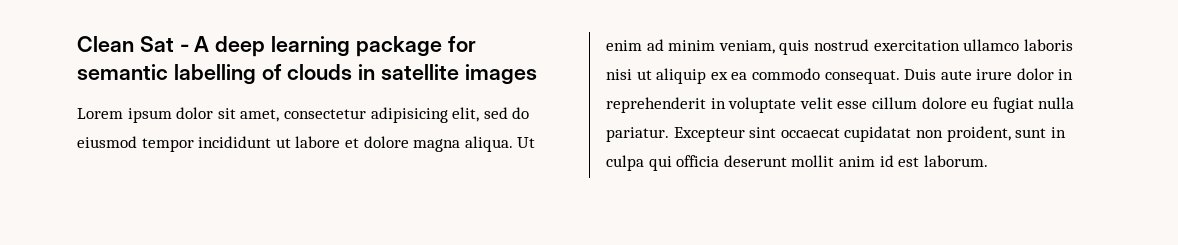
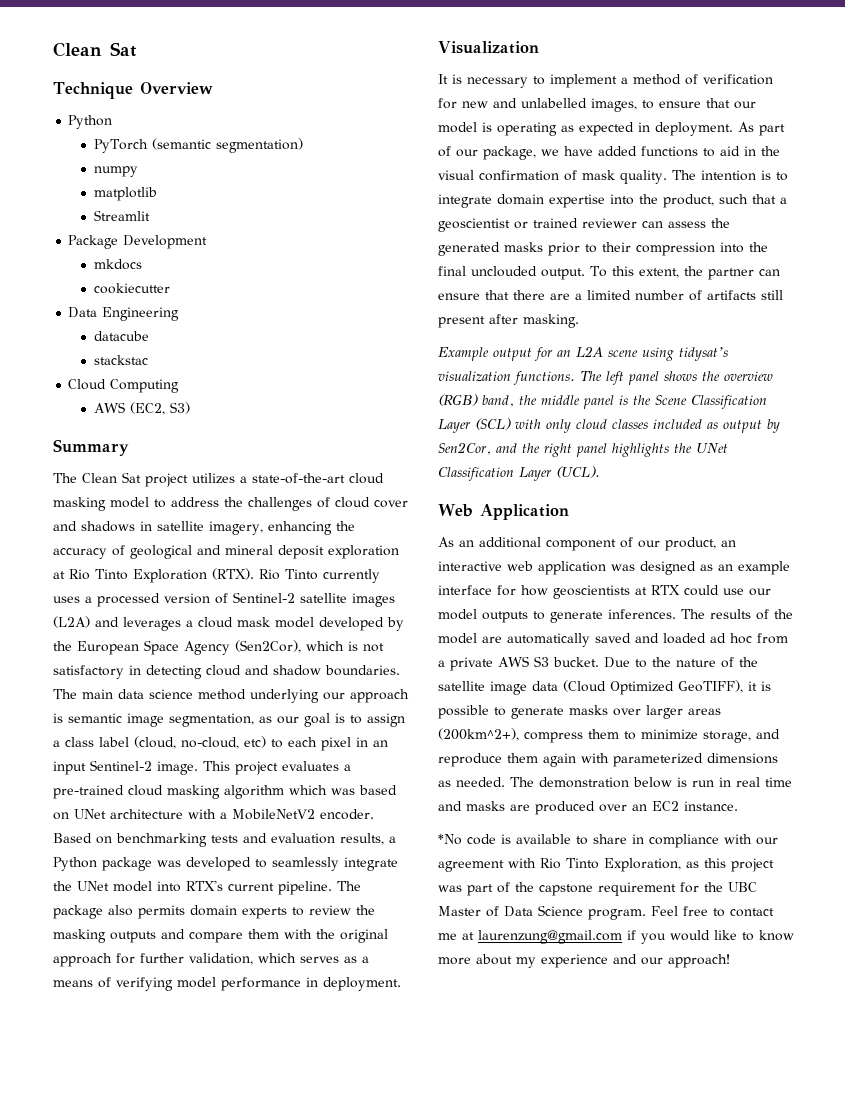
[77,36,476,57] [77,64,537,85] [77,107,530,123] [77,136,536,152] [606,39,1073,55] [606,68,1074,84] [606,97,1075,113] [606,126,1066,142] [606,155,988,171] Clean Sat - A deep learning package for semantic labelling of clouds in satellite images // Lorem ipsum dolor sit amet, consectetur adipisicing elit, sed do eiusmod tempor incididunt ut labore et dolore magna aliqua. Ut enim ad minim veniam, quis nostrud exercitation ullamco laboris nisi ut aliquip ex ea commodo consequat. Duis aute irure dolor in reprehenderit in voluptate velit esse cillum dolore eu fugiat nulla pariatur. Excepteur sint occaecat cupidatat non proident, sunt in culpa qui officia deserunt mollit anim id est laborum. -> [53,42,137,57] [53,82,213,99] [68,115,113,129] [93,138,303,153] [93,166,138,177] [93,187,157,201] [93,210,150,221] [68,235,208,249] [93,259,142,270] [93,283,170,294] [68,307,180,321] [93,331,149,341] [93,355,148,365] [68,379,180,393] [93,402,190,415] [53,439,129,456] [53,472,384,487] [53,497,408,511] [53,521,355,535] [53,545,399,559] [53,568,380,583] [53,592,395,607] [53,616,404,631] [53,640,384,655] [53,665,400,679] [53,689,409,703] [53,713,405,727] [53,736,388,751] [53,760,351,775] [53,785,397,799] [53,809,374,820] [53,833,396,847] [53,857,398,871] [53,880,361,895] [53,905,375,919] [53,929,388,943] [53,953,369,967] [53,977,401,991] [438,41,539,54] [438,74,773,88] [438,98,756,112] [438,122,785,136] [438,146,780,160] [438,170,788,184] [438,194,787,208] [438,218,730,232] [438,242,768,256] [438,266,780,280] [438,290,783,301] [438,314,579,328] [438,346,728,361] [438,371,773,385] [438,394,767,409] [438,418,780,433] [438,442,728,457] [438,466,600,481] [438,504,569,520] [438,537,736,551] [438,561,790,575] [438,585,771,599] [438,609,793,623] [438,633,788,647] [438,656,758,671] [438,680,771,695] [438,705,721,719] [438,728,780,743] [438,753,778,767] [438,777,792,788] [438,801,738,815] [438,834,778,848] [438,858,774,872] [438,882,757,896] [438,905,774,920] [438,930,794,944] [438,954,730,968] Clean Sat // Technique Overview // Python // PyTorch (semantic segmentation) // numpy // matplotlib // Streamlit // Package Development // mkdocs // cookiecutter // Data Engineering // datacube // stackstac // Cloud Computing // AWS (EC2, S3) // Summary // The Clean Sat project utilizes a state-of-the-art cloud masking model to address the challenges of cloud cover and shadows in satellite imagery, enhancing the accuracy of geological and mineral deposit exploration at Rio Tinto Exploration (RTX). Rio Tinto currently uses a processed version of Sentinel-2 satellite images (L2A) and leverages a cloud mask model developed by the European Space Agency (Sen2Cor), which is not satisfactory in detecting cloud and shadow boundaries. The main data science method underlying our approach is semantic image segmentation, as our goal is to assign a class label (cloud, no-cloud, etc) to each pixel in an input Sentinel-2 image. This project evaluates a pre-trained cloud masking algorithm which was based on UNet architecture with a MobileNetV2 encoder. Based on benchmarking tests and evaluation results, a Python package was developed to seamlessly integrate the UNet model into RTX's current pipeline. The package also permits domain experts to review the masking outputs and compare them with the original approach for further validation, which serves as a means of verifying model performance in deployment. // Visualization // It is necessary to implement a method of verification for new and unlabelled images, to ensure that our model is operating as expected in deployment. As part of our package, we have added functions to aid in the visual confirmation of mask quality. The intention is to integrate domain expertise into the product, such that a geoscientist or trained reviewer can assess the generated masks prior to their compression into the final unclouded output. To this extent, the partner can ensure that there are a limited number of artifacts still present after masking. // Example output for an L2A scene using tidysat’s visualization functions. The left panel shows the overview (RGB) band, the middle panel is the Scene Classification Layer (SCL) with only cloud classes included as output by Sen2Cor, and the right panel highlights the UNet Classification Layer (UCL). // Web Application // As an additional component of our product, an interactive web application was designed as an example interface for how geoscientists at RTX could use our model outputs to generate inferences. The results of the model are automatically saved and loaded ad hoc from a private AWS S3 bucket. Due to the nature of the satellite image data (Cloud Optimized GeoTIFF), it is possible to generate masks over larger areas (200km^2+), compress them to minimize storage, and reproduce them again with parameterized dimensions as needed. The demonstration below is run in real time and masks are produced over an EC2 instance. // *No code is available to share in compliance with our agreement with Rio Tinto Exploration, as this project was part of the capstone requirement for the UBC Master of Data Science program. Feel free to contact me at laurenzung@gmail.com if you would like to know more about my experience and our approach!

